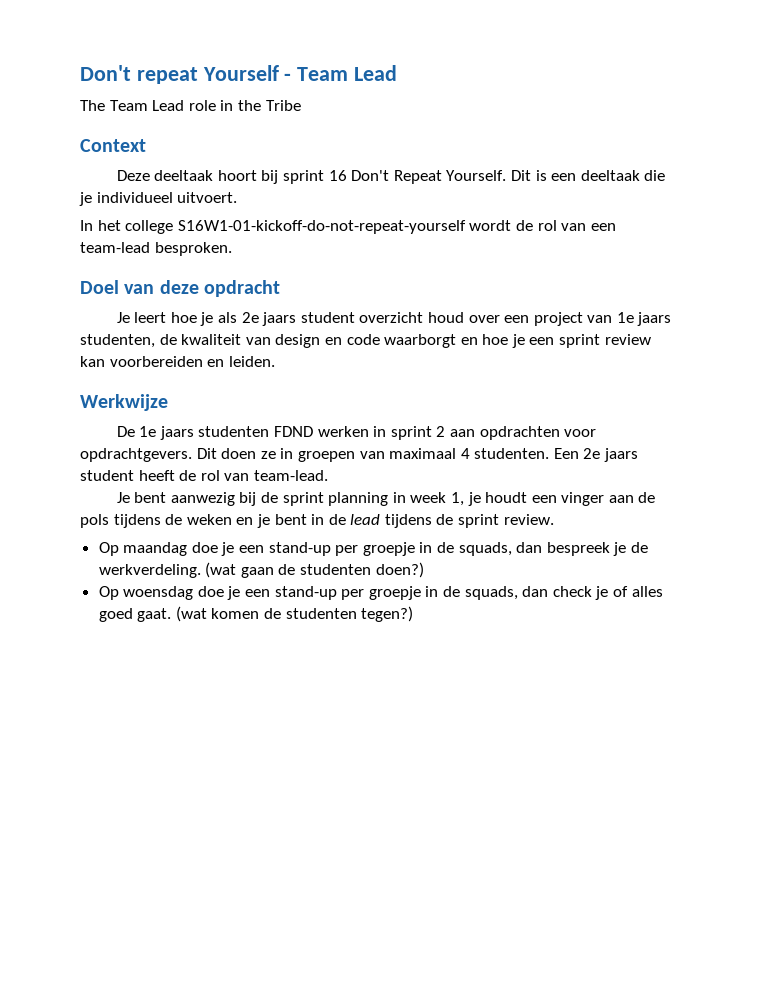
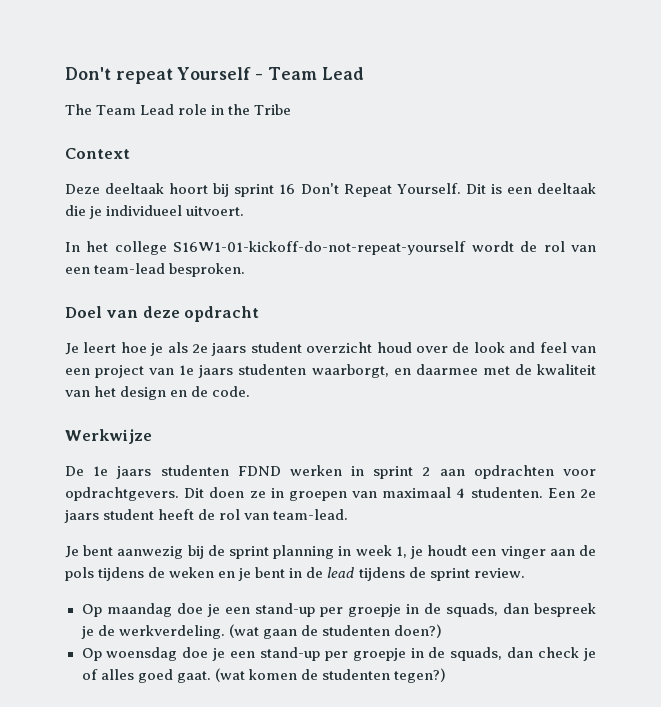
(500, 319) none -> [452,342,596,353] de look and feel van
[80,334,155,348] studenten, -> [238,364,510,378] studenten waarborgt, en daarmee met
(271, 341) none -> [94,386,117,397] het
[346,334,651,348] [80,356,275,367] code waarborgt en hoe je een sprint review kan voorbereiden en leiden. -> [191,386,251,397] de code.

